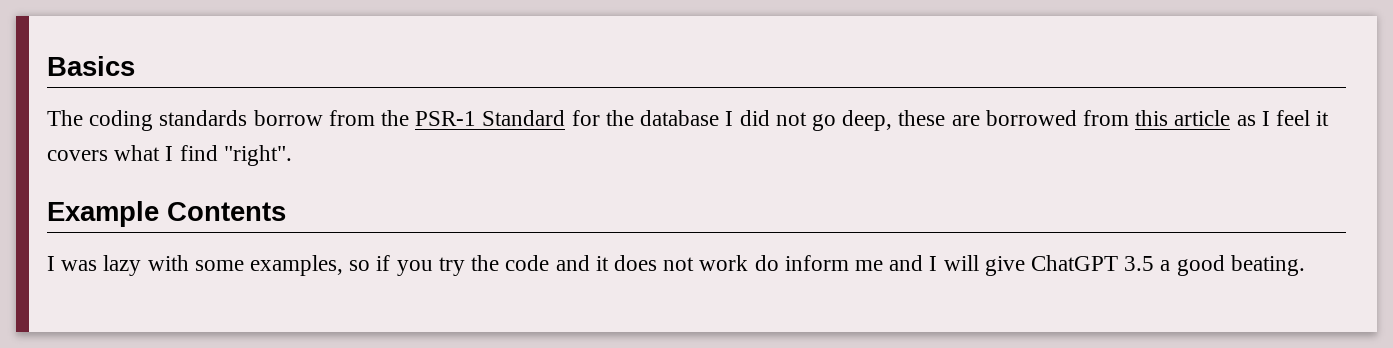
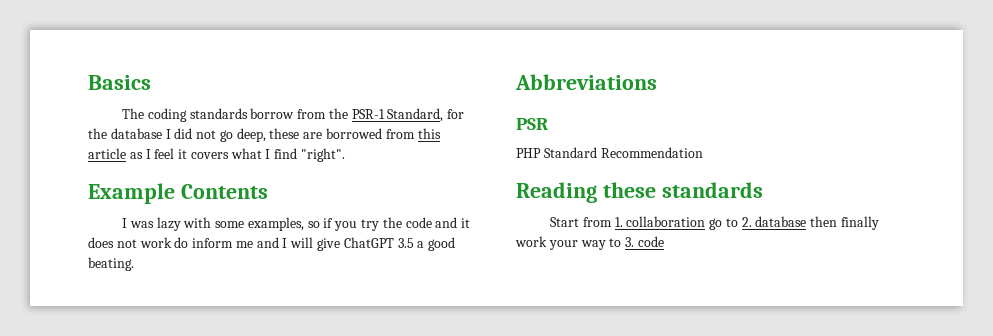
[482,110,566,126] Standard -> [387,108,444,122] Standard,
(1305, 265) none -> [515,74,657,90] [516,118,548,130] [516,147,703,158] [516,182,763,203] [549,216,879,230] [515,236,664,250] // Abbreviations // PSR // PHP Standard Recommendation // Reading these standards // Start from 1. collaboration go to 2. database then finally work your way to 3. code

